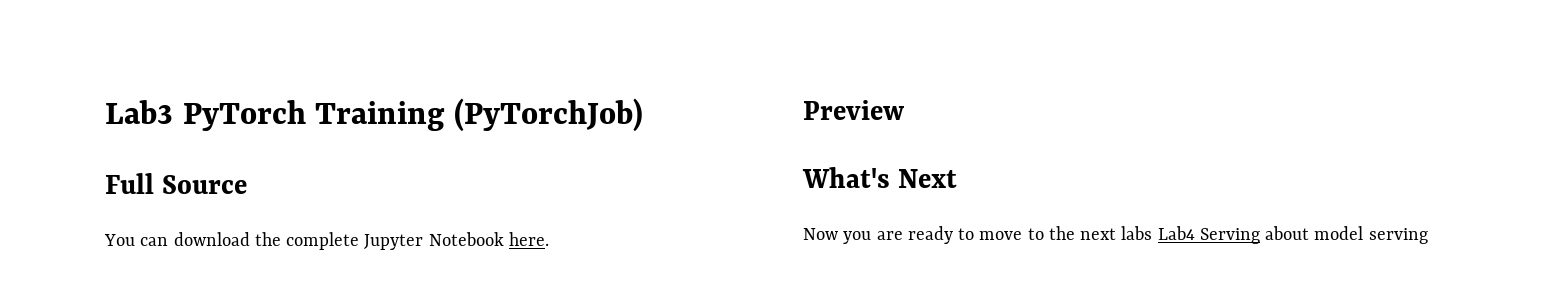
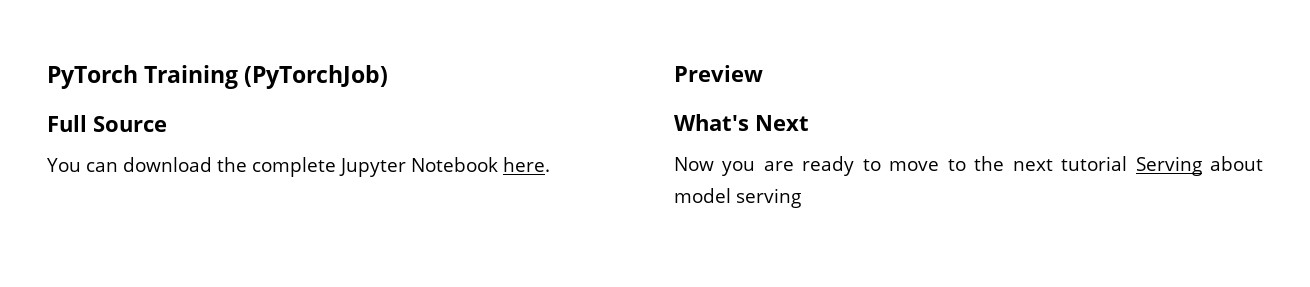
[105,100,173,124] Lab3 -> (47, 77) none
[1121,226,1195,240] labs Lab4 -> [1061,156,1128,171] tutorial

